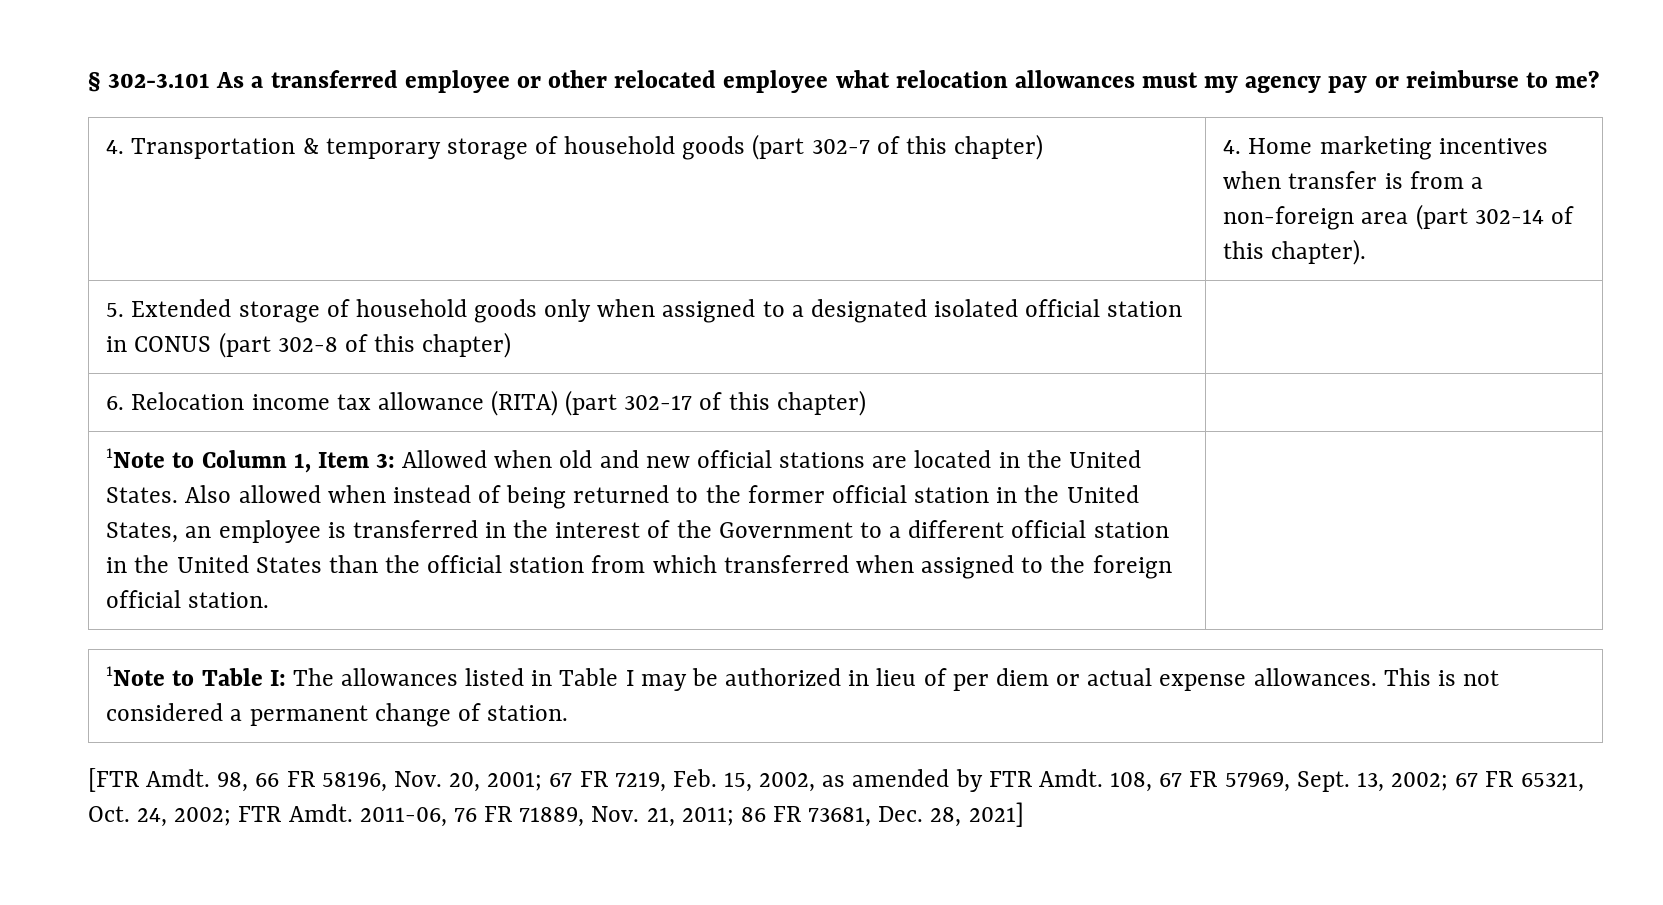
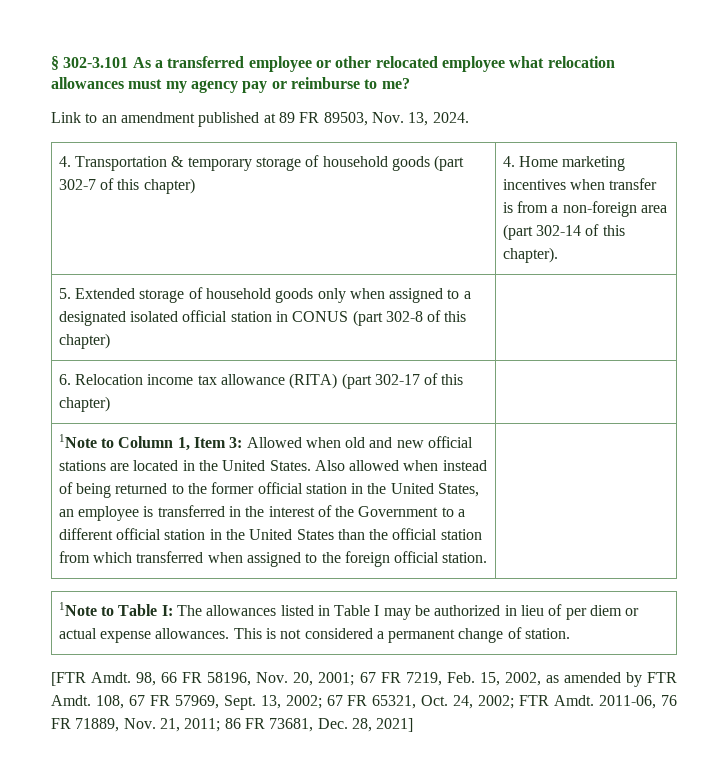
(1600, 79) none -> [51,112,469,127] // Link to an amendment published at 89 FR 89503, Nov. 13, 2024.

